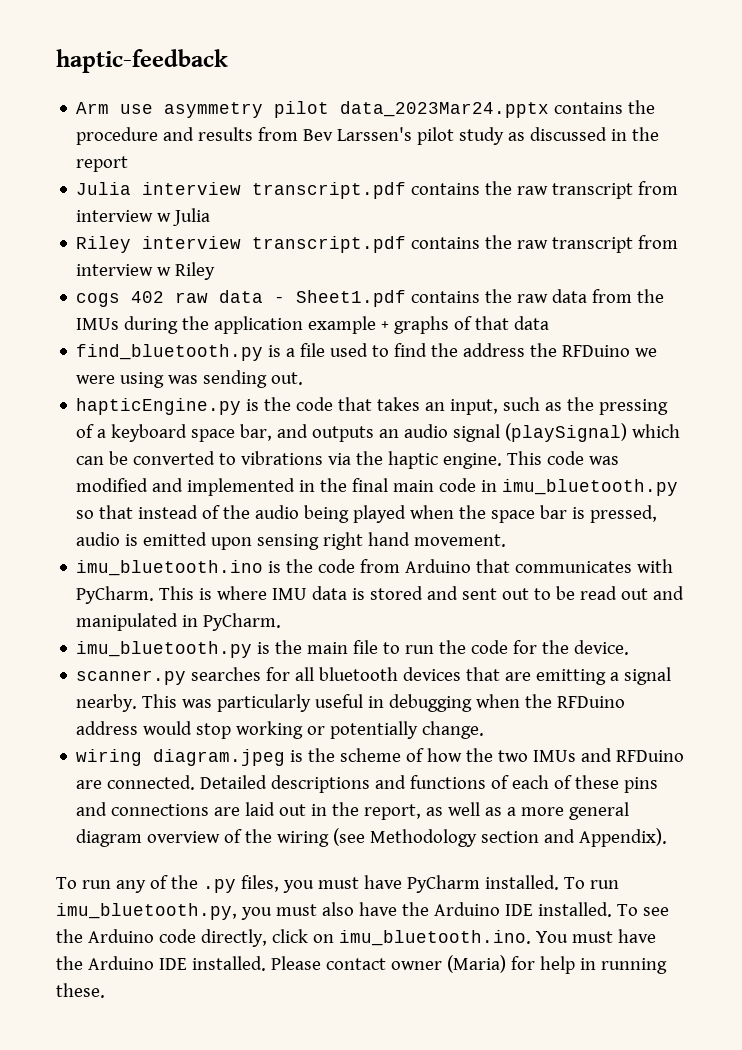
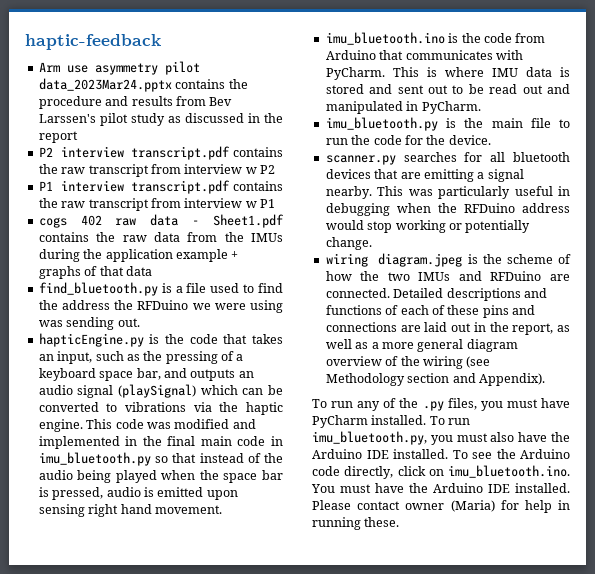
[76,181,679,199] [76,208,211,226] [76,235,679,253] [76,262,216,280] Julia interview transcript.pdf contains the raw transcript from interview w Julia // Riley interview transcript.pdf contains the raw transcript from interview w Riley -> [38,146,283,160] [38,164,275,177] [38,180,283,194] [38,198,275,211] P2 interview transcript.pdf contains the raw transcript from interview w P2 // P1 interview transcript.pdf contains the raw transcript from interview w P1

